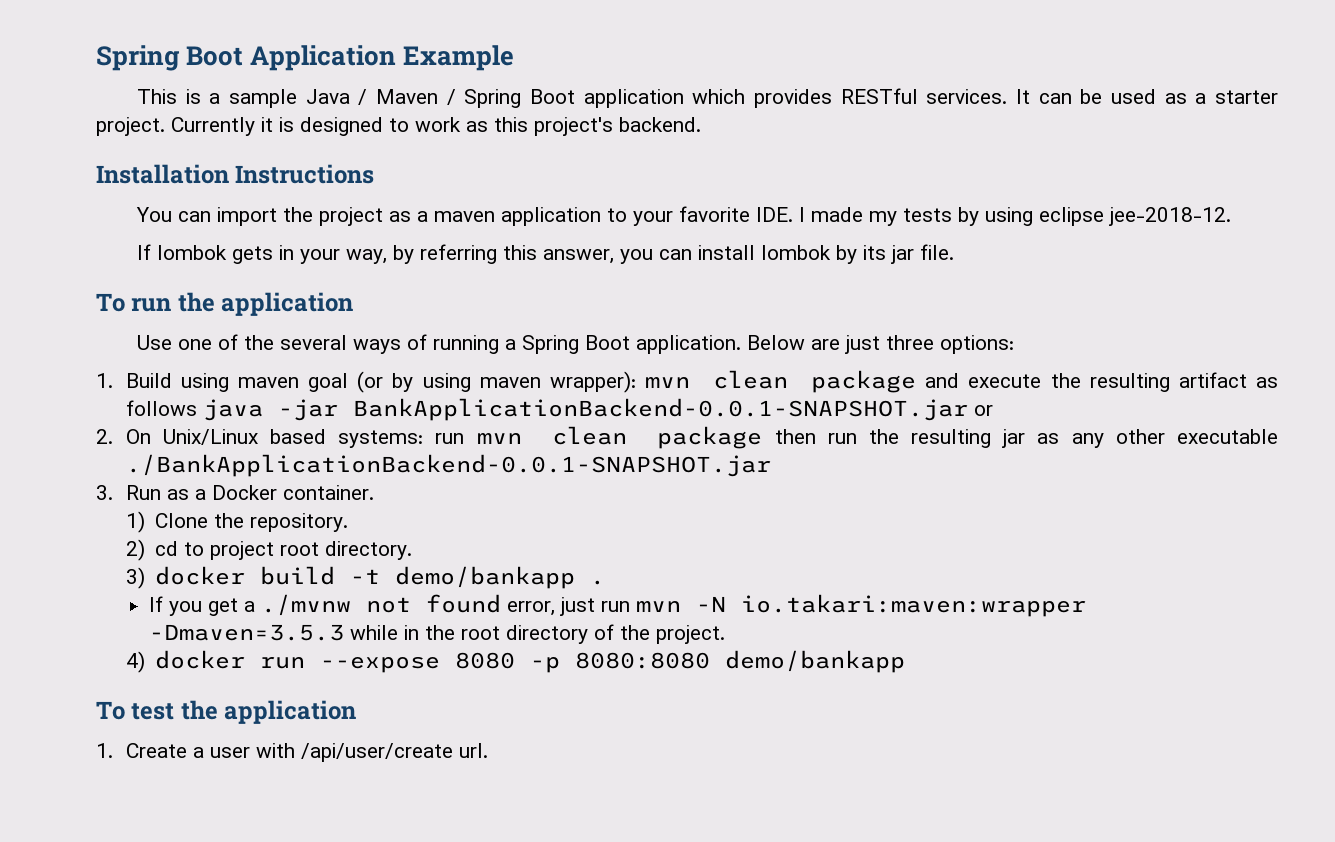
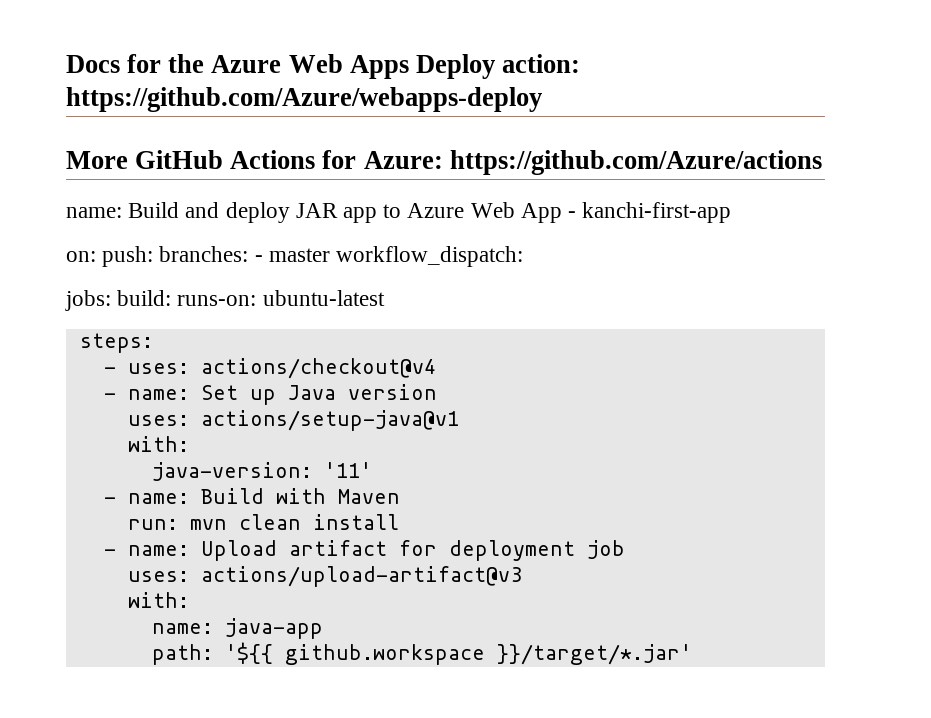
[96,45,515,71] [136,88,1279,108] [96,117,701,136] [96,164,375,184] [135,206,1231,226] [136,244,954,264] [96,292,354,316] [136,334,1014,354] [96,370,1278,393] [125,398,993,421] [96,426,1278,449] [125,454,771,477] [96,485,374,500] [125,511,349,533] [125,539,413,561] [125,566,606,589] [148,594,1086,617] [148,624,725,644] [125,650,906,673] [96,700,357,724] [96,743,488,762] Spring Boot Application Example // This is a sample Java / Maven / Spring Boot application which provides RESTful services. It can be used as a starter project. Currently it is designed to work as this project's backend. // Installation Instructions // You can import the project as a maven application to your favorite IDE. I made my tests by using eclipse jee-2018-12. // If lombok gets in your way, by referring this answer, you can install lombok by its jar file. // To run the application // Use one of the several ways of running a Spring Boot application. Below are just three options: // 1. Build using maven goal (or by using maven wrapper): mvn clean package and execute the resulting artifact as follows java -jar BankApplicationBackend-0.0.1-SNAPSHOT.jar or // 2. On Unix/Linux based systems: run mvn clean package then run the resulting jar as any other executable ./BankApplicationBackend-0.0.1-SNAPSHOT.jar // 3. Run as a Docker container. // 1) Clone the repository. // 2) cd to project root directory. // 3) docker build -t demo/bankapp . // If you get a ./mvnw not found error, just run mvn -N io.takari:maven:wrapper -Dmaven=3.5.3 while in the root directory of the project. // 4) docker run --expose 8080 -p 8080:8080 demo/bankapp // To test the application // 1. Create a user with /api/user/create url. -> [66,54,581,79] [66,87,542,112] [66,150,822,175] [66,202,732,223] [66,246,524,267] [65,290,385,311] [79,333,153,353] [103,358,436,379] [103,384,437,405] [127,410,459,431] [127,436,189,452] [151,462,372,481] [103,488,400,504] [127,514,399,530] [103,540,625,561] [127,566,522,587] [127,592,189,608] [151,618,323,639] [151,642,692,665] Docs for the Azure Web Apps Deploy action: https://github.com/Azure/webapps-deploy // More GitHub Actions for Azure: https://github.com/Azure/actions // name: Build and deploy JAR app to Azure Web App - kanchi-first-app // on: push: branches: - master workflow_dispatch: // jobs: build: runs-on: ubuntu-latest // steps: // - uses: actions/checkout@v4 // - name: Set up Java version // uses: actions/setup-java@v1 // with: // java-version: '11' // - name: Build with Maven // run: mvn clean install // - name: Upload artifact for deployment job // uses: actions/upload-artifact@v3 // with: // name: java-app // path: '${{ github.workspace }}/target/*.jar'

